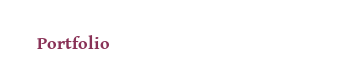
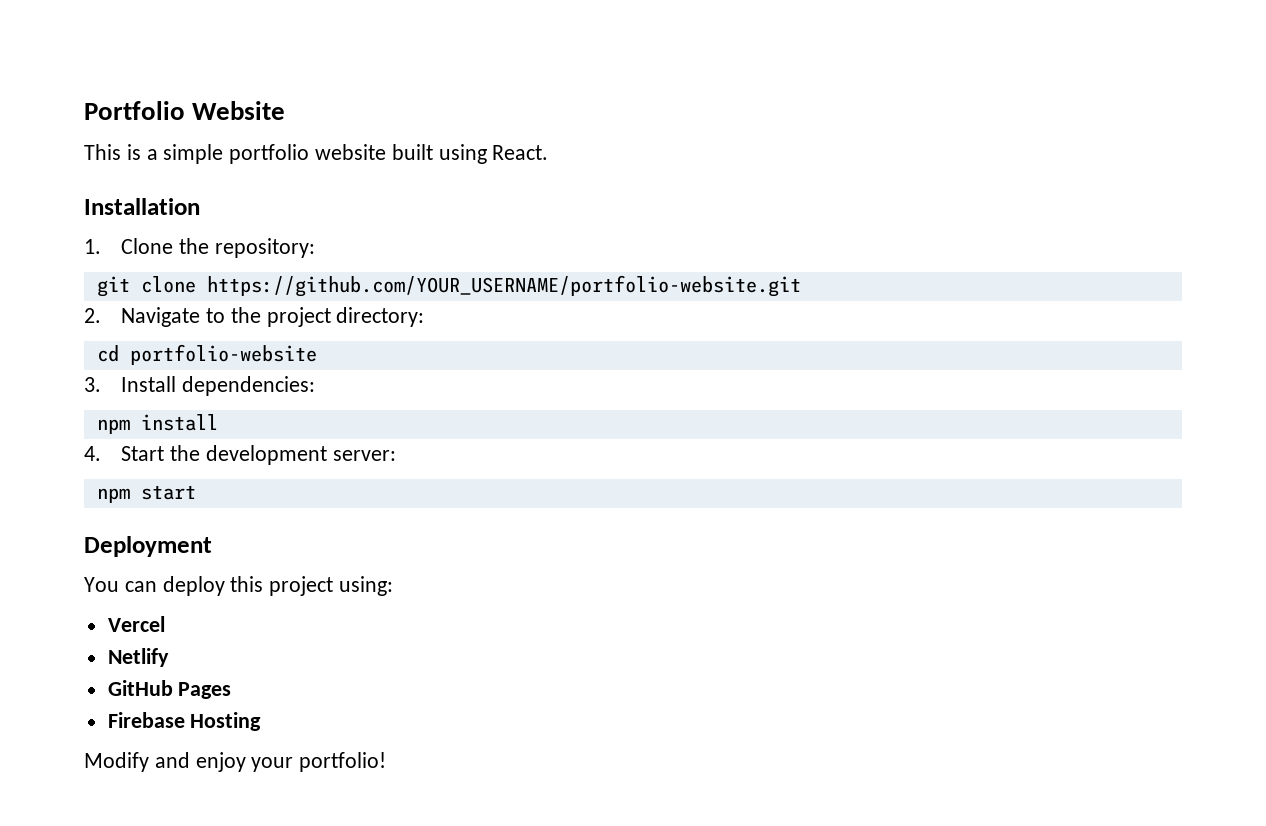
(110, 42) none -> [192,101,286,120] [84,144,549,164] [84,198,200,215] [84,238,315,258] [96,275,801,297] [84,307,425,327] [96,344,317,365] [84,376,316,396] [96,414,218,434] [84,445,396,465] [96,485,196,503] [84,536,212,557] [84,576,394,596] [107,616,165,632] [107,648,169,667] [107,680,232,699] [107,712,262,731] [84,752,387,772] Website // This is a simple portfolio website built using React. // Installation // 1. Clone the repository: // git clone https://github.com/YOUR_USERNAME/portfolio-website.git // 2. Navigate to the project directory: // cd portfolio-website // 3. Install dependencies: // npm install // 4. Start the development server: // npm start // Deployment // You can deploy this project using: // Vercel // Netlify // GitHub Pages // Firebase Hosting // Modify and enjoy your portfolio!

